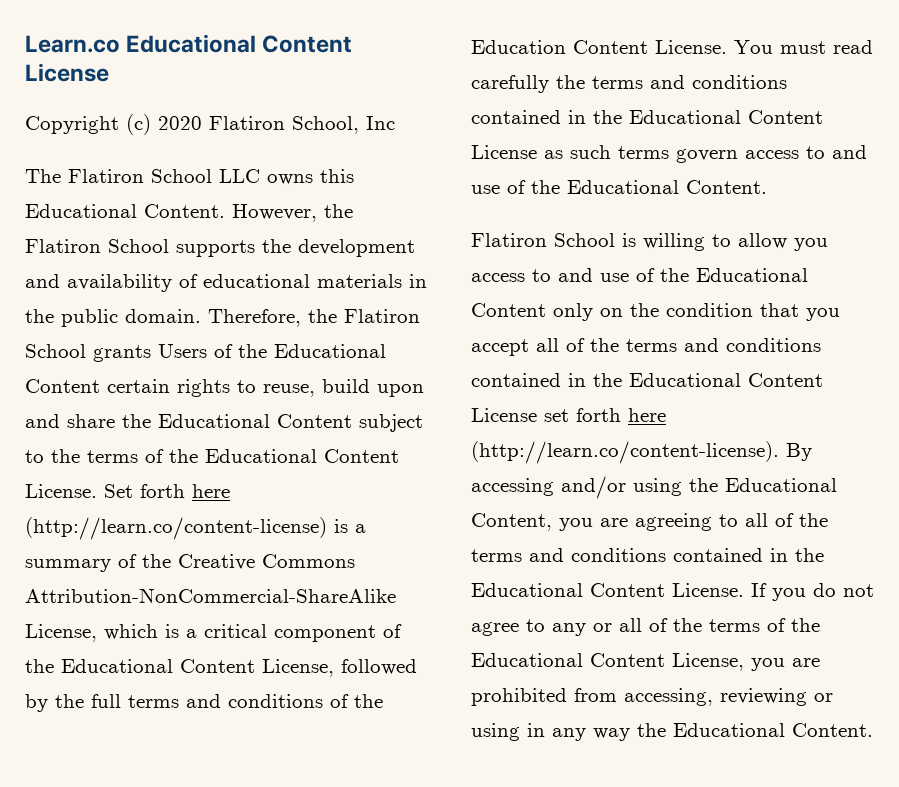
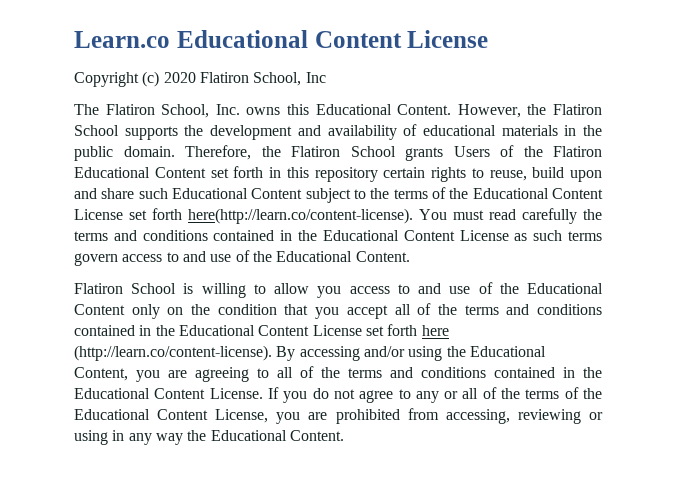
[151,169,260,183] School LLC -> [161,104,240,118] School, Inc.
[274,344,386,358] [25,379,100,393] Educational Content -> [553,146,602,157] [74,166,378,182] Flatiron Educational Content set forth in this repository
[122,414,151,428] the -> [138,188,168,199] such
[25,484,230,498] [25,517,366,540] [25,554,355,572] [25,588,396,603] [25,624,402,642] [25,659,417,677] [25,694,383,712] [471,40,727,54] License. Set forth here (http://learn.co/content-license) is a summary of the Creative Commons Attribution-NonCommercial-ShareAlike License, which is a critical component of the Educational Content License, followed by the full terms and conditions of the Education Content License. -> [74,208,413,224] License set forth here(http://learn.co/content-license).

